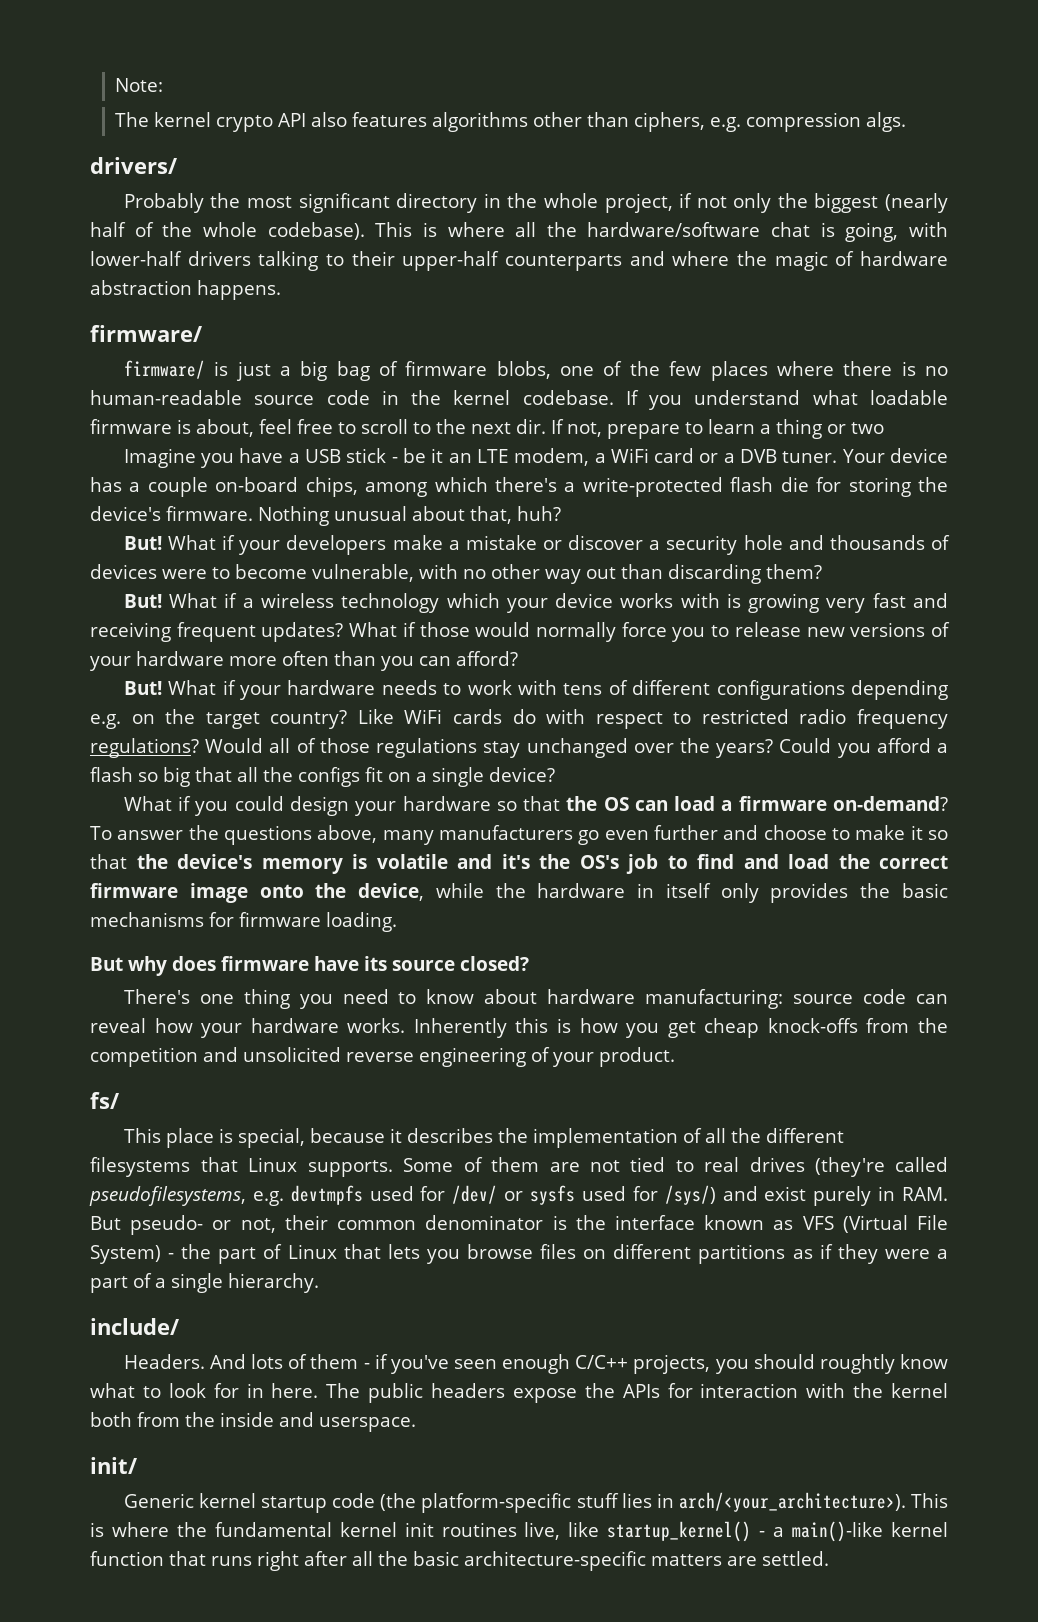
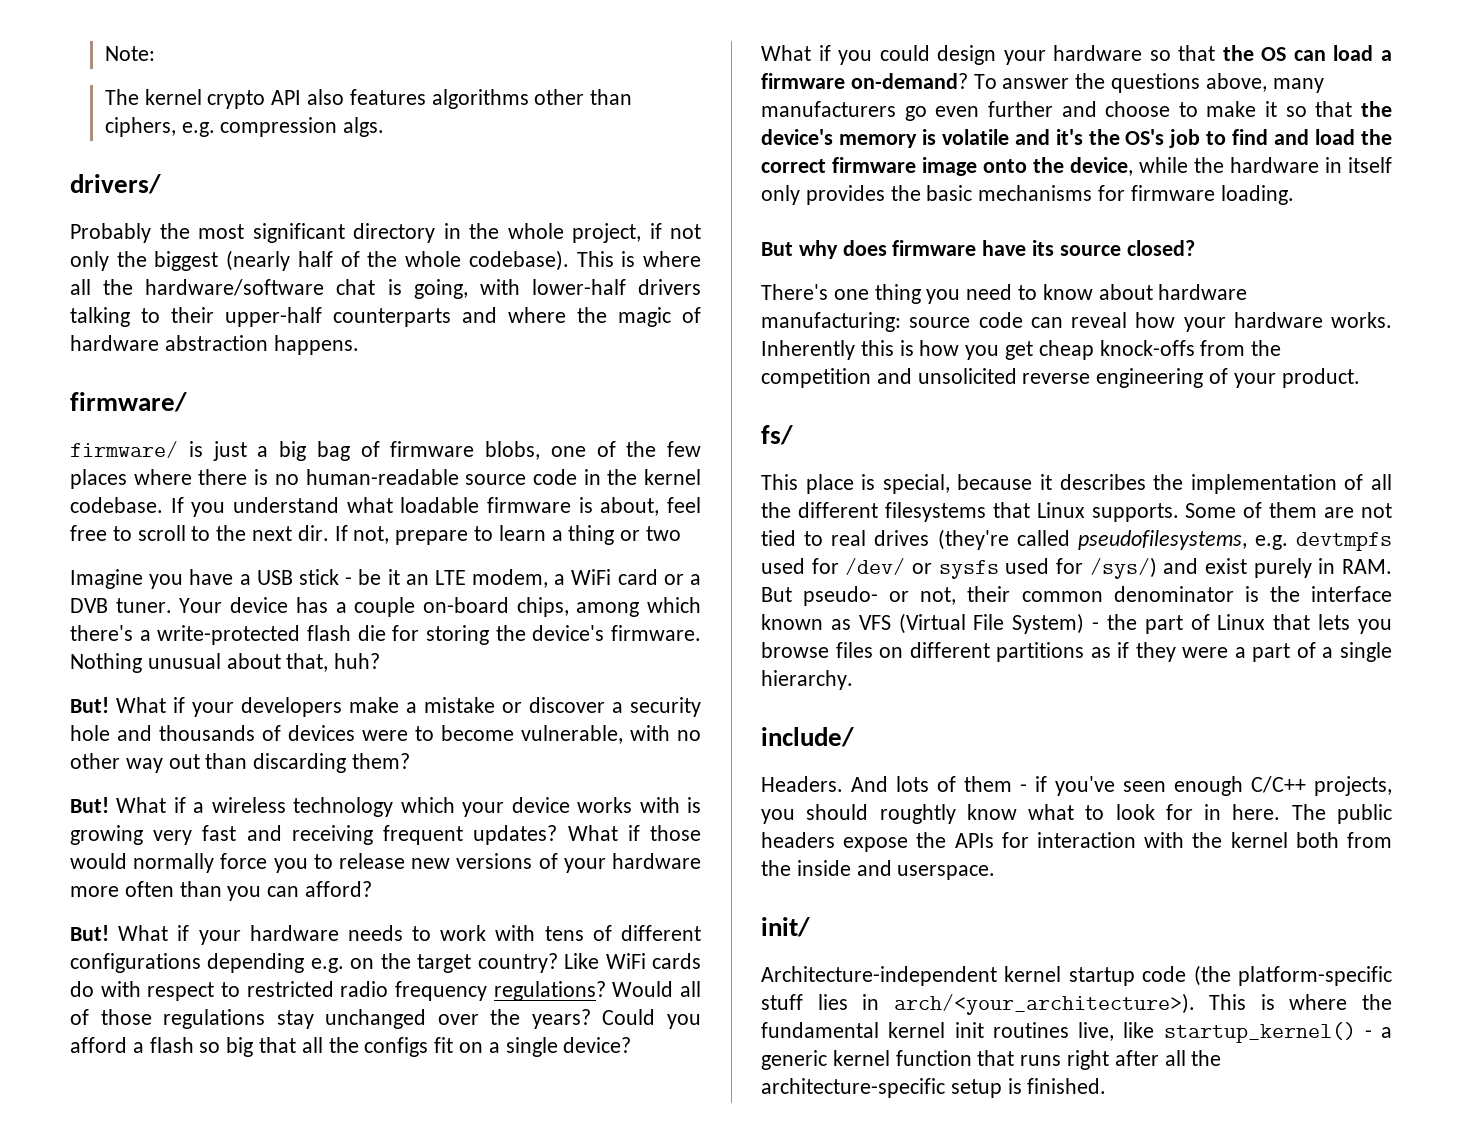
[123,1493,194,1508] Generic -> [761,966,997,986] Architecture-independent
[792,1521,884,1542] main()-like -> [761,1050,827,1070] generic
[413,1551,829,1571] basic architecture-specific matters are settled. -> [761,1078,1107,1098] architecture-specific setup is finished.

